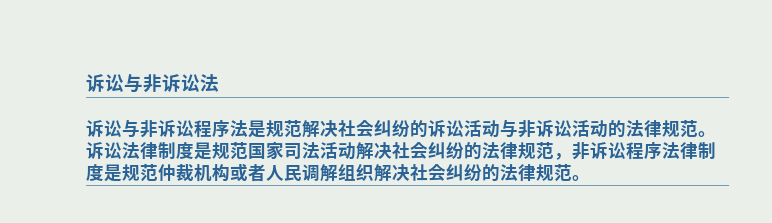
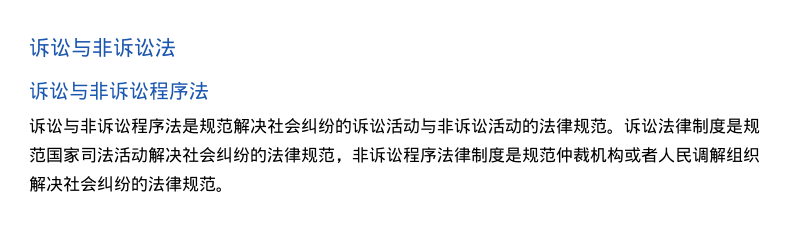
(248, 128) none -> [29,118,182,134] // 诉讼与非诉讼程序法

